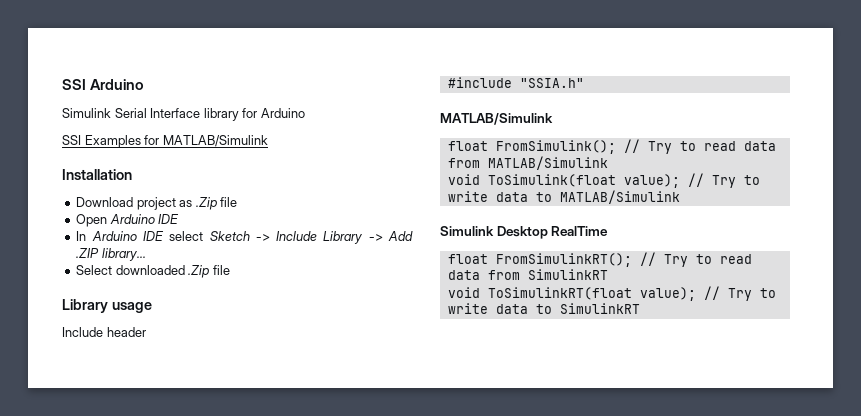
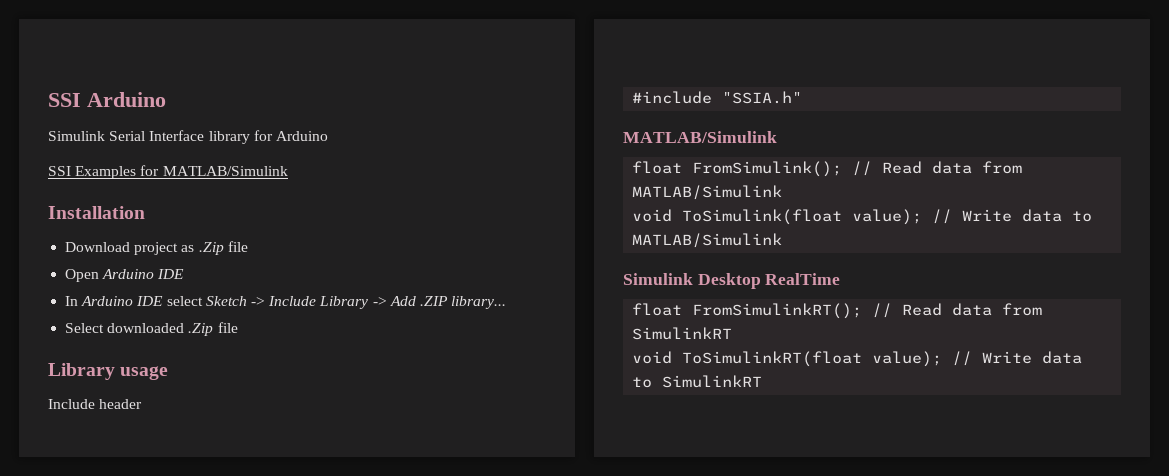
[647,141,736,154] Try to read -> [882,161,923,174] Read
[711,175,760,188] [447,191,488,202] Try to write -> [962,209,1013,222] Write
[663,254,752,267] Try to read -> [902,303,943,316] Read
[727,288,776,301] [447,303,488,314] Try to write -> [982,351,1033,364] Write

